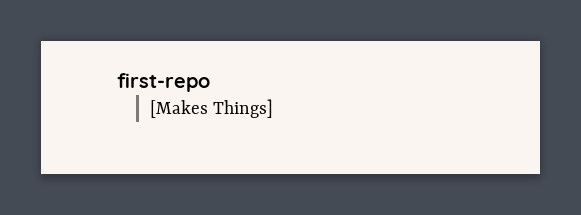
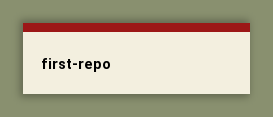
[149,99,274,118] // [Makes Things] -> (111, 65) none

